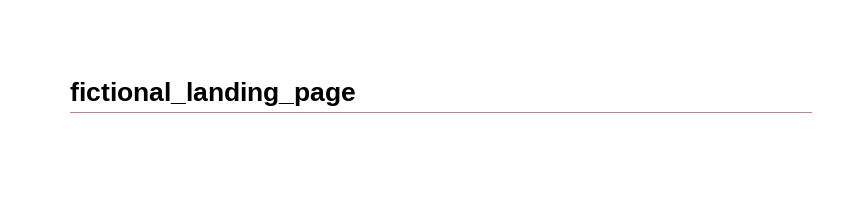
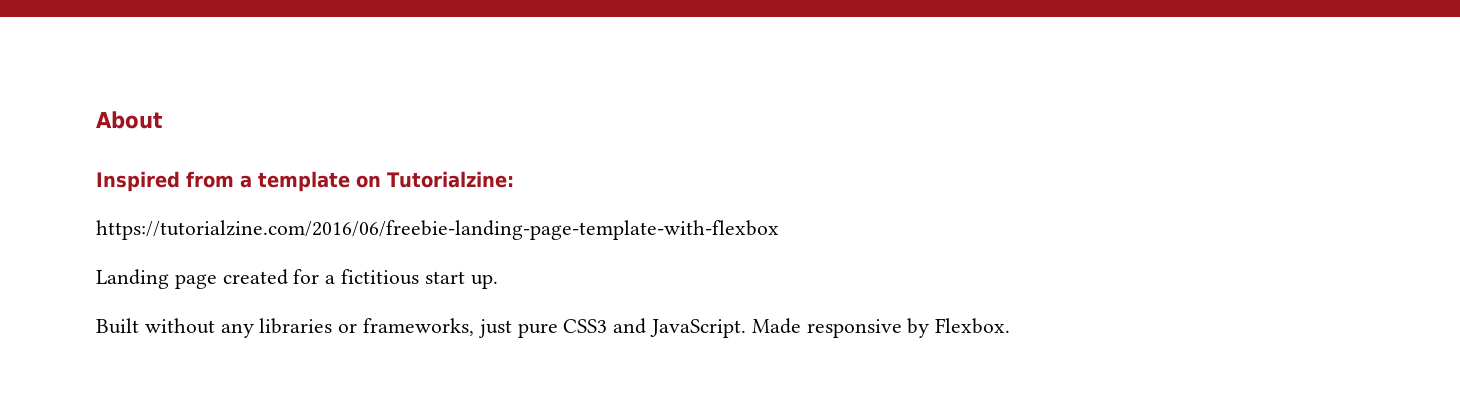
[70,82,356,106] fictional_landing_page -> [96,111,163,129] [96,171,514,192] [96,220,779,240] [96,269,498,289] [96,318,1011,338] About // Inspired from a template on Tutorialzine: // https://tutorialzine.com/2016/06/freebie-landing-page-template-with-flexbox // Landing page created for a fictitious start up. // Built without any libraries or frameworks, just pure CSS3 and JavaScript. Made responsive by Flexbox.

